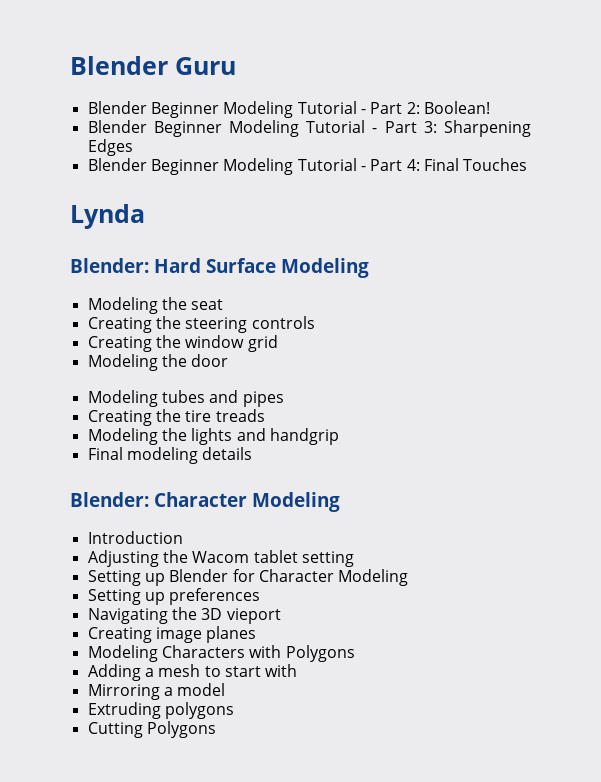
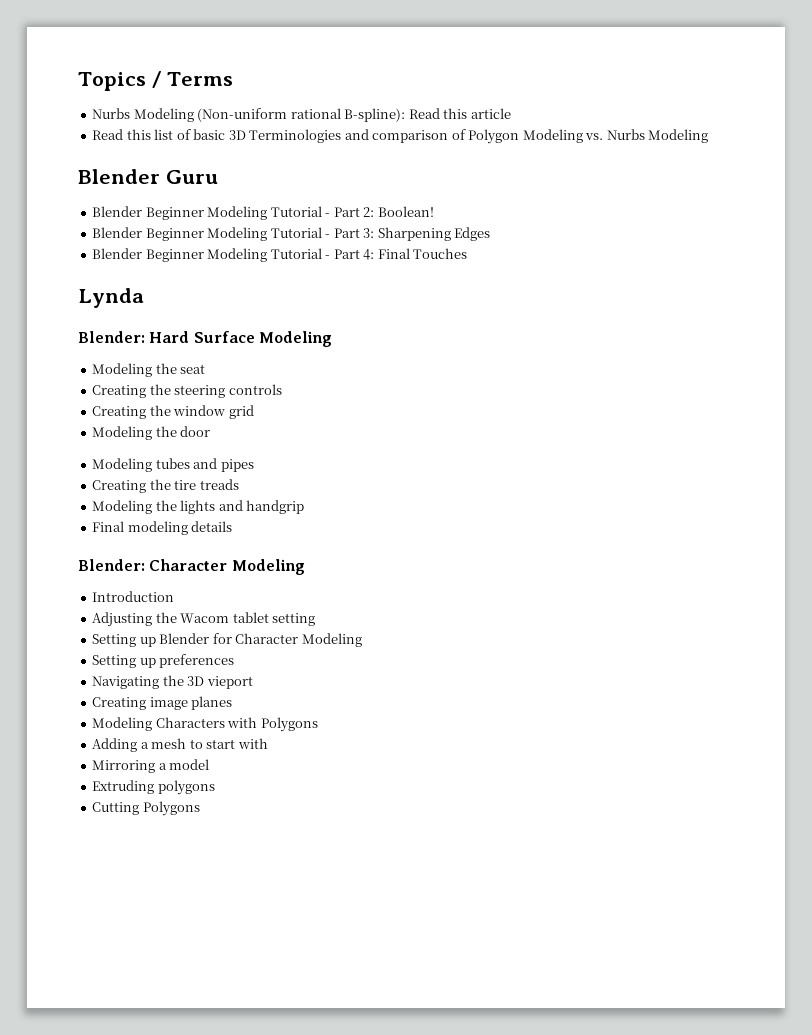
(70, 65) none -> [78,71,233,91] [92,108,511,122] [92,129,709,144] Topics / Terms // Nurbs Modeling (Non-uniform rational B-spline): Read this article // Read this list of basic 3D Terminologies and comparison of Polygon Modeling vs. Nurbs Modeling //

